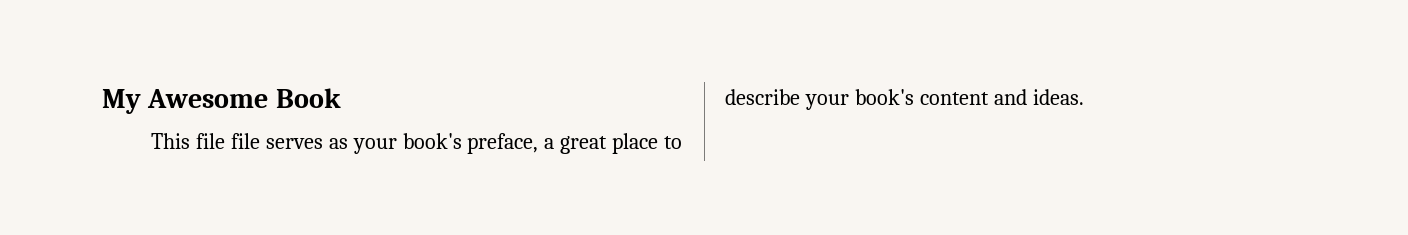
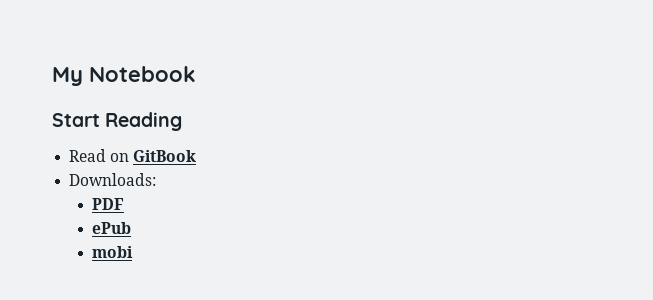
[147,88,341,108] [150,133,683,154] [725,89,1084,110] Awesome Book // This file file serves as your book's preface, a great place to describe your book's content and ideas. -> [89,66,196,82] [52,112,183,131] [69,149,197,162] [69,173,157,186] [92,198,125,210] [92,222,132,234] [92,246,134,258] Notebook // Start Reading // Read on GitBook // Downloads: // PDF // ePub // mobi

